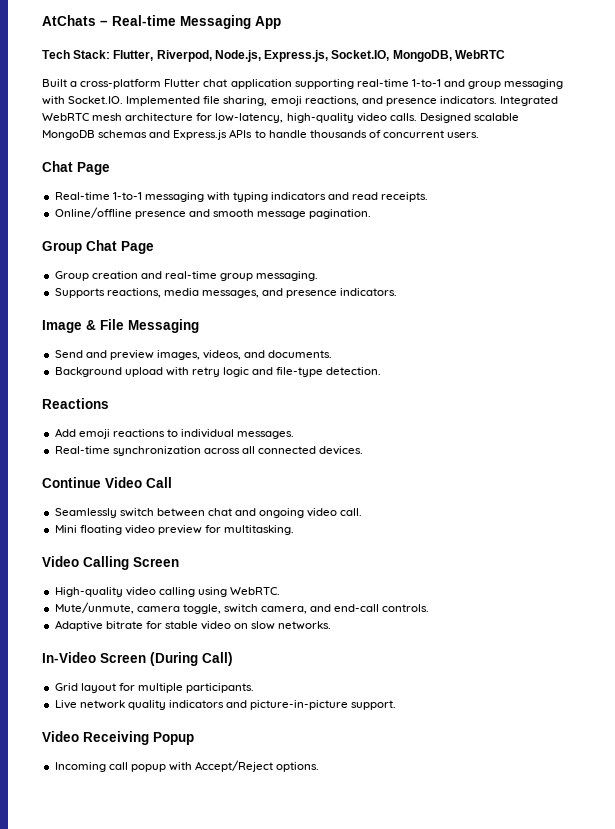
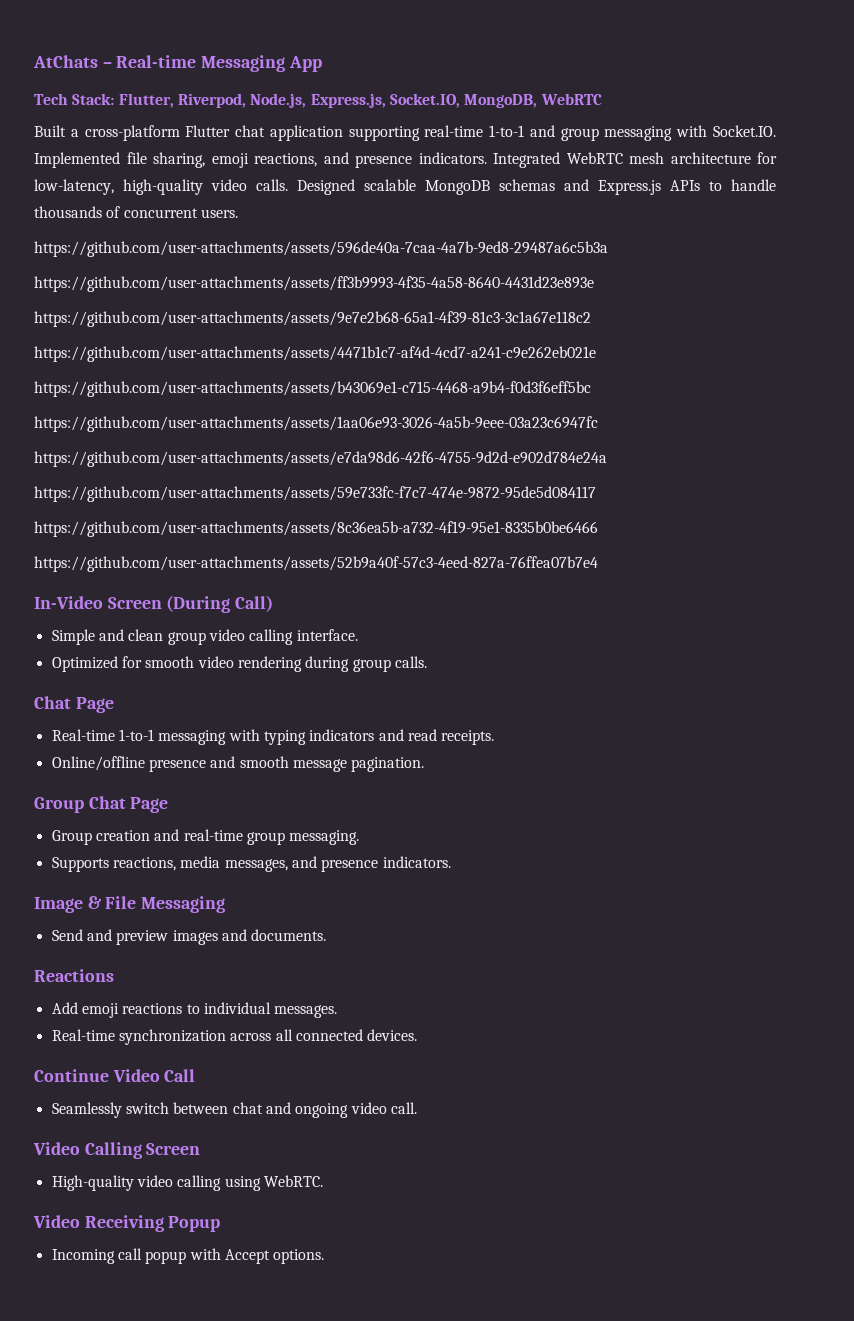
(480, 135) none -> [34,241,608,257] [34,276,594,292] [34,311,591,327] [34,346,596,362] [34,381,591,397] [34,416,598,432] [34,451,607,467] [34,486,596,502] [34,521,598,537] [34,556,598,572] [34,595,274,613] [51,629,358,645] [51,656,427,672] // https://github.com/user-attachments/assets/596de40a-7caa-4a7b-9ed8-29487a6c5b3a // https://github.com/user-attachments/assets/ff3b9993-4f35-4a58-8640-4431d23e893e // https://github.com/user-attachments/assets/9e7e2b68-65a1-4f39-81c3-3c1a67e118c2 // https://github.com/user-attachments/assets/4471b1c7-af4d-4cd7-a241-c9e262eb021e // https://github.com/user-attachments/assets/b43069e1-c715-4468-a9b4-f0d3f6eff5bc // https://github.com/user-attachments/assets/1aa06e93-3026-4a5b-9eee-03a23c6947fc // https://github.com/user-attachments/assets/e7da98d6-42f6-4755-9d2d-e902d784e24a // https://github.com/user-attachments/assets/59e733fc-f7c7-474e-9872-95de5d084117 // https://github.com/user-attachments/assets/8c36ea5b-a732-4f19-95e1-8335b0be6466 // https://github.com/user-attachments/assets/52b9a40f-57c3-4eed-827a-76ffea07b7e4 // In-Video Screen (During Call) // Simple and clean group video calling interface. // Optimized for smooth video rendering during group calls.
[156,350,242,360] images, videos, -> [172,930,218,945] images
[54,367,382,377] // Background upload with retry logic and file-type detection. -> (327, 935) none
[54,525,295,535] // Mini floating video preview for multitasking. -> (417, 1108) none
[54,602,430,614] [54,620,332,631] [42,652,233,666] [54,683,255,693] [54,700,397,710] // Mute/unmute, camera toggle, switch camera, and end-call controls. // Adaptive bitrate for stable video on slow networks. // In-Video Screen (During Call) // Grid layout for multiple participants. // Live network quality indicators and picture-in-picture support. -> (323, 1181) none
[195,760,274,772] Accept/Reject -> [224,1249,270,1264] Accept

